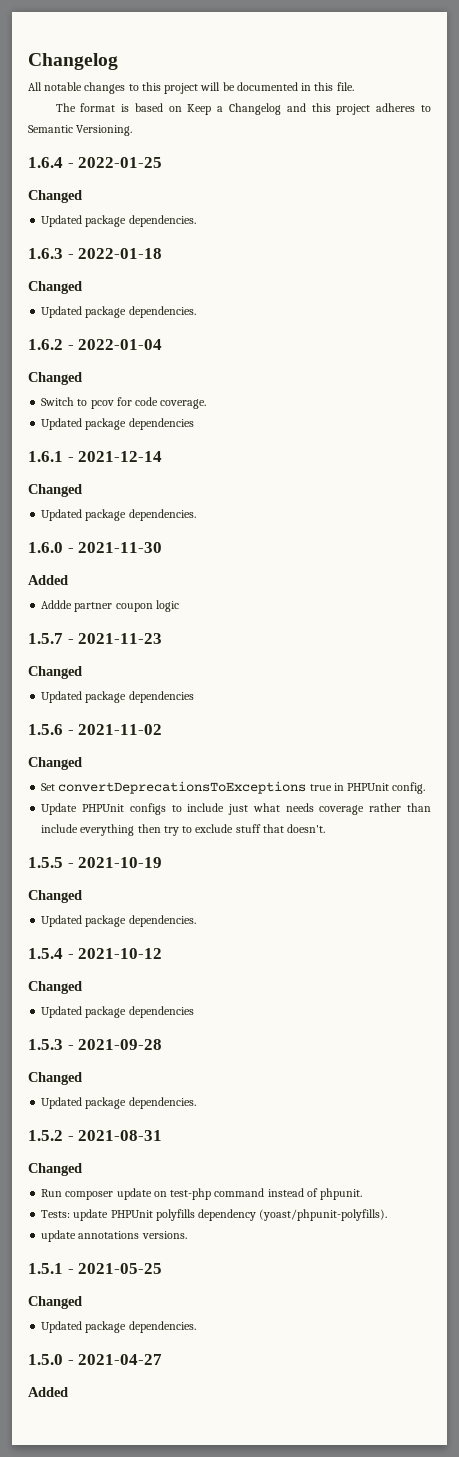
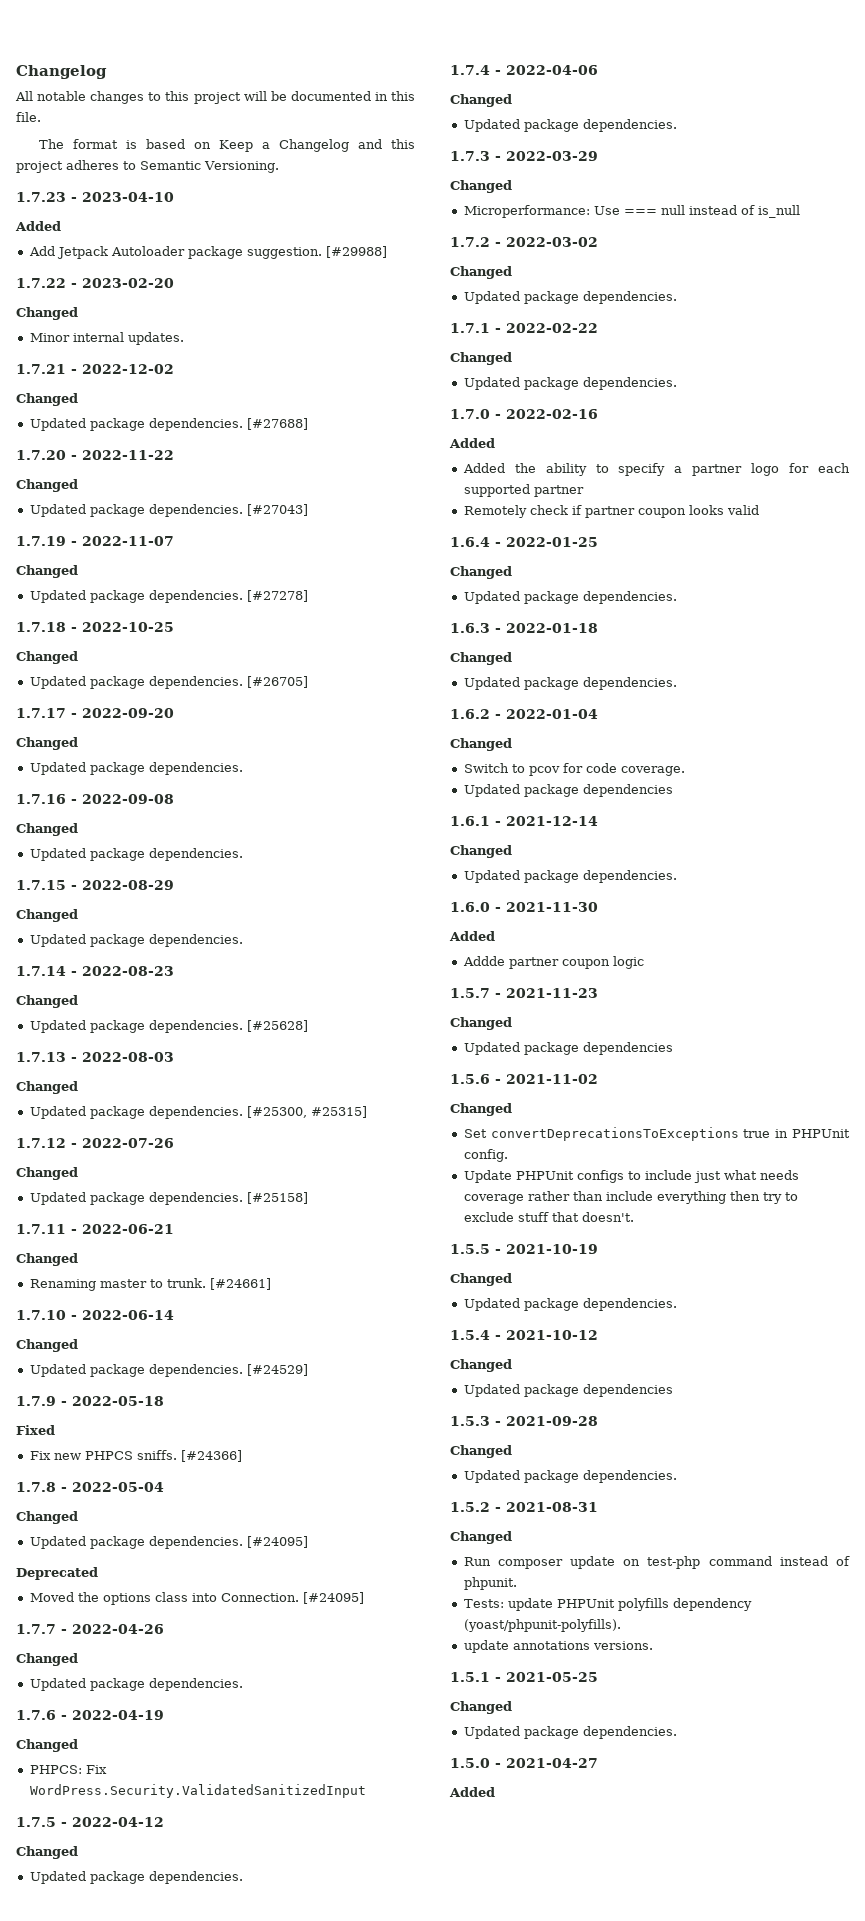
(133, 130) none -> [16,192,174,202] [15,221,61,231] [28,246,387,259] [16,278,174,288] [16,307,78,320] [29,332,184,345] [16,364,174,374] [16,393,78,406] [29,418,308,431] [16,450,174,460] [16,479,78,492] [29,504,308,517] [16,536,174,546] [16,565,78,578] [29,590,308,603] [16,622,174,632] [16,651,78,664] [29,676,308,689] [16,708,174,718] [16,737,78,750] [29,762,243,775] [16,794,174,804] [16,823,78,836] [29,848,243,861] [16,880,174,890] [16,909,78,922] [29,934,243,947] [16,966,174,976] [16,995,78,1008] [29,1020,308,1033] [16,1052,174,1062] [16,1081,78,1094] [29,1106,367,1119] [16,1138,174,1148] [16,1167,78,1180] [29,1192,308,1205] [16,1224,174,1234] [16,1253,78,1266] [29,1278,271,1291] [16,1310,174,1320] [16,1339,78,1352] [29,1364,308,1377] [16,1396,164,1406] [16,1425,55,1435] [29,1450,242,1462] [16,1482,164,1492] [16,1511,78,1524] [29,1536,308,1549] [16,1567,98,1580] [29,1592,364,1605] [16,1624,164,1634] [16,1653,78,1666] [29,1678,243,1691] [16,1710,164,1720] [16,1739,78,1752] [29,1765,107,1774] [29,1784,366,1798] [16,1817,164,1827] [16,1846,78,1859] [29,1871,243,1884] [450,65,598,75] [450,94,512,107] [463,119,677,132] [450,151,598,161] [450,180,512,193] [463,205,800,218] [450,237,598,247] [450,266,512,279] [463,291,677,304] [450,323,598,333] [450,352,512,365] [463,377,677,390] [450,409,598,419] [449,438,495,448] [462,463,850,476] [463,484,584,497] [463,505,759,518] // 1.7.23 - 2023-04-10 // Added // Add Jetpack Autoloader package suggestion. [#29988] // 1.7.22 - 2023-02-20 // Changed // Minor internal updates. // 1.7.21 - 2022-12-02 // Changed // Updated package dependencies. [#27688] // 1.7.20 - 2022-11-22 // Changed // Updated package dependencies. [#27043] // 1.7.19 - 2022-11-07 // Changed // Updated package dependencies. [#27278] // 1.7.18 - 2022-10-25 // Changed // Updated package dependencies. [#26705] // 1.7.17 - 2022-09-20 // Changed // Updated package dependencies. // 1.7.16 - 2022-09-08 // Changed // Updated package dependencies. // 1.7.15 - 2022-08-29 // Changed // Updated package dependencies. // 1.7.14 - 2022-08-23 // Changed // Updated package dependencies. [#25628] // 1.7.13 - 2022-08-03 // Changed // Updated package dependencies. [#25300, #25315] // 1.7.12 - 2022-07-26 // Changed // Updated package dependencies. [#25158] // 1.7.11 - 2022-06-21 // Changed // Renaming master to trunk. [#24661] // 1.7.10 - 2022-06-14 // Changed // Updated package dependencies. [#24529] // 1.7.9 - 2022-05-18 // Fixed // Fix new PHPCS sniffs. [#24366] // 1.7.8 - 2022-05-04 // Changed // Updated package dependencies. [#24095] // Deprecated // Moved the options class into Connection. [#24095] // 1.7.7 - 2022-04-26 // Changed // Updated package dependencies. // 1.7.6 - 2022-04-19 // Changed // PHPCS: Fix WordPress.Security.ValidatedSanitizedInput // 1.7.5 - 2022-04-12 // Changed // Updated package dependencies. // 1.7.4 - 2022-04-06 // Changed // Updated package dependencies. // 1.7.3 - 2022-03-29 // Changed // Microperformance: Use === null instead of is_null // 1.7.2 - 2022-03-02 // Changed // Updated package dependencies. // 1.7.1 - 2022-02-22 // Changed // Updated package dependencies. // 1.7.0 - 2022-02-16 // Added // Added the ability to specify a partner logo for each supported partner // Remotely check if partner coupon looks valid

